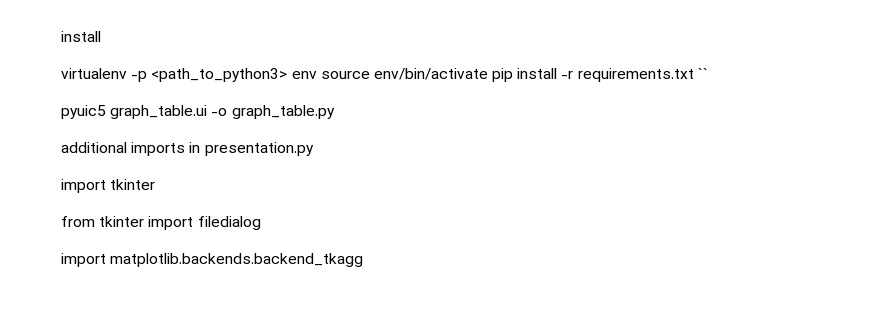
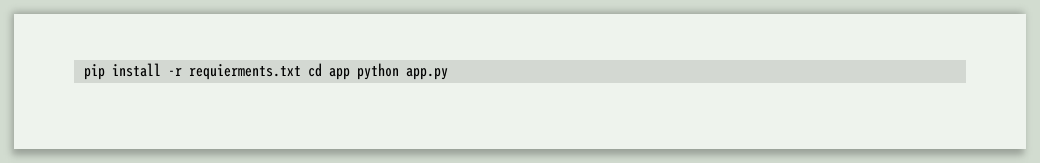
[61,31,101,42] [61,68,708,82] [61,105,335,119] [61,142,314,156] [61,179,156,193] [61,216,261,230] [61,253,364,267] install // virtualenv -p <path_to_python3> env source env/bin/activate pip install -r requirements.txt `` // pyuic5 graph_table.ui -o graph_table.py // additional imports in presentation.py // import tkinter // from tkinter import filedialog // import matplotlib.backends.backend_tkagg -> [83,63,448,80] pip install -r requierments.txt cd app python app.py

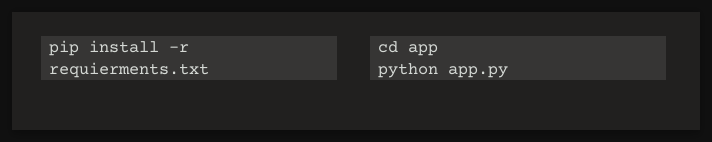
(301, 72) none -> (210, 70) //
(350, 74) none -> (439, 50) //

